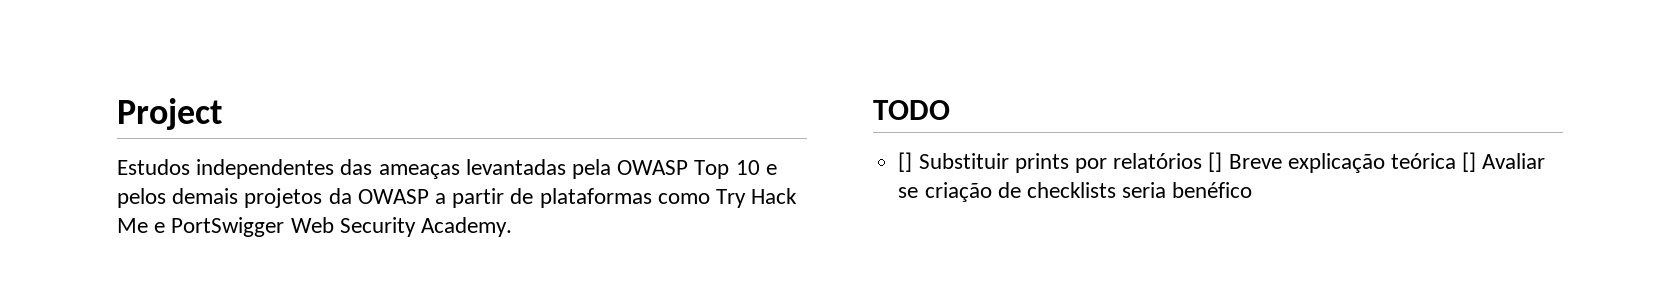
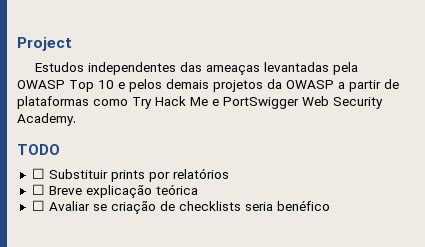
[898,152,913,172] [] -> [31,168,45,179] ☐
[1208,152,1223,172] [] -> [31,184,45,195] // ☐
[1462,152,1477,172] [] -> [31,200,45,211] // ☐

